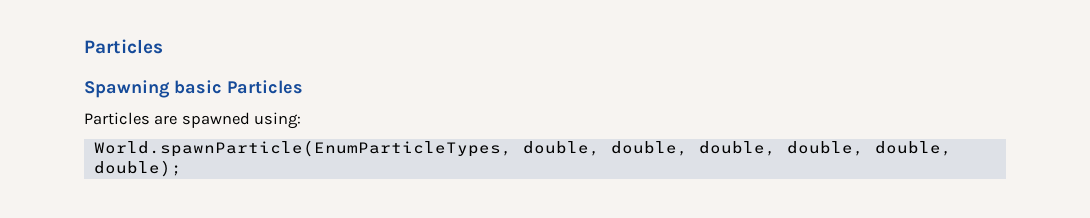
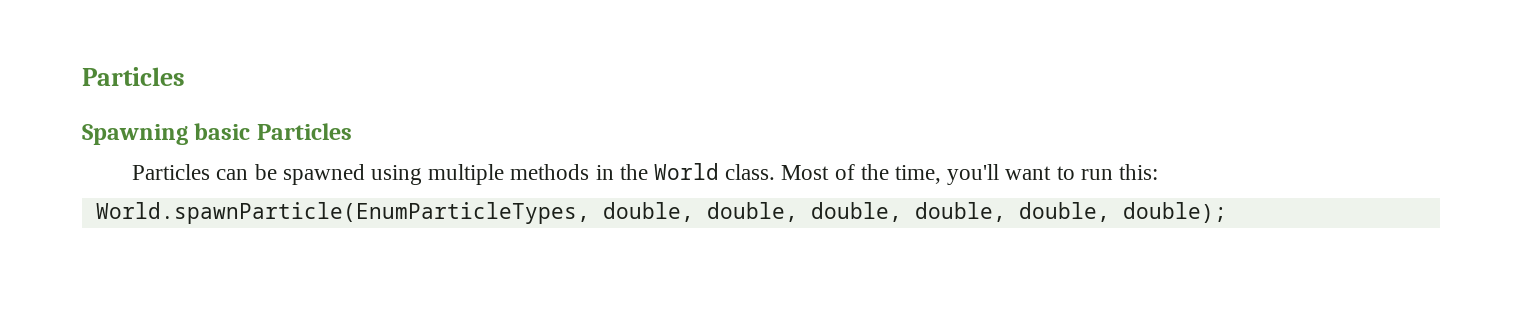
[154,112,302,129] are spawned using: -> [216,163,1159,185] can be spawned using multiple methods in the World class. Most of the time, you'll want to run this:

